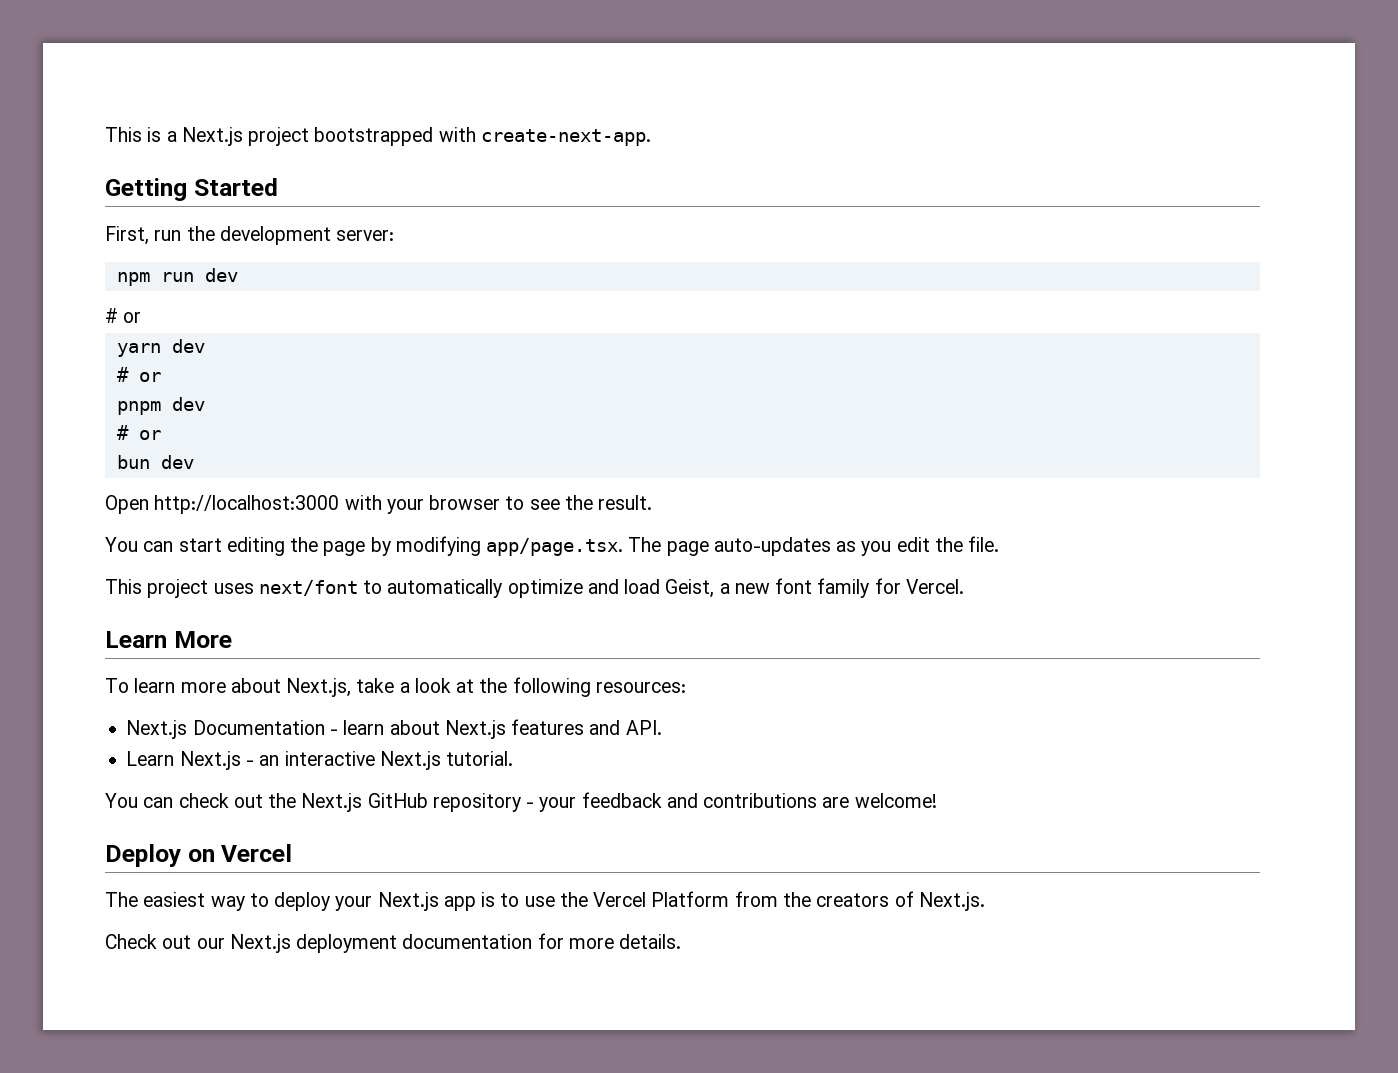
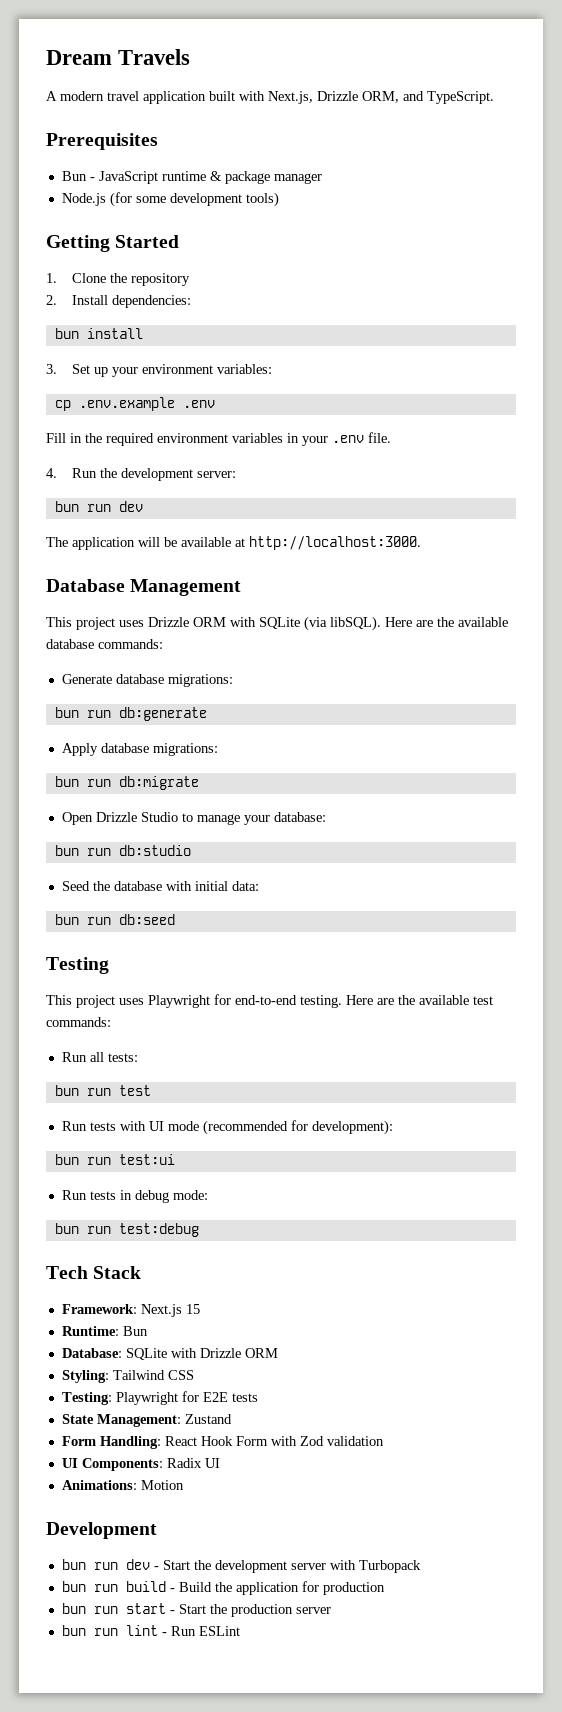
[105,127,651,146] [105,178,278,201] [105,226,182,245] This is a Next.js project bootstrapped with create-next-app. // Getting Started // First, run -> [46,49,191,65] [46,91,494,104] [46,133,158,150] [61,171,322,184] [61,192,279,207] [46,235,180,252] [46,273,190,286] [46,295,191,308] [54,328,143,339] [46,364,272,377] [54,397,215,411] [46,432,391,446] [46,468,97,478] Dream Travels // A modern travel application built with Next.js, Drizzle ORM, and TypeScript. // Prerequisites // Bun - JavaScript runtime & package manager // Node.js (for some development tools) // Getting Started // 1. Clone the repository // 2. Install dependencies: // bun install // 3. Set up your environment variables: // cp .env.example .env // Fill in the required environment variables in your .env file. // 4. Run
[116,272,150,286] npm -> [54,501,79,512] bun
[105,308,142,323] [116,339,205,357] [116,367,161,382] [116,397,205,415] [116,425,161,440] [116,455,194,469] [105,495,653,514] [105,536,1000,556] [105,578,964,598] [105,631,232,648] [105,677,686,697] [126,719,662,739] [126,751,514,770] [105,792,937,812] [105,844,293,867] [105,891,985,911] [105,933,682,953] # or // yarn dev // # or // pnpm dev // # or // bun dev // Open http://localhost:3000 with your browser to see the result. // You can start editing the page by modifying app/page.tsx. The page auto-updates as you edit the file. // This project uses next/font to automatically optimize and load Geist, a new font family for Vercel. // Learn More // To learn more about Next.js, take a look at the following resources: // Next.js Documentation - learn about Next.js features and API. // Learn Next.js - an interactive Next.js tutorial. // You can check out the Next.js GitHub repository - your feedback and contributions are welcome! // Deploy on Vercel // The easiest way to deploy your Next.js app is to use the Vercel Platform from the creators of Next.js. // Check out our Next.js deployment documentation for more details. -> [46,536,421,550] [46,579,242,596] [46,616,508,631] [46,639,163,649] [61,674,233,687] [54,707,207,721] [61,743,218,756] [54,776,199,790] [61,812,326,825] [54,845,191,856] [61,881,259,891] [54,914,175,925] [46,957,109,974] [46,994,493,1008] [46,1017,111,1027] [61,1052,138,1062] [54,1085,151,1096] [61,1120,393,1135] [54,1154,175,1165] [61,1190,208,1203] [54,1223,199,1237] [46,1266,142,1279] [61,1304,200,1317] [61,1326,148,1336] [61,1348,278,1360] [61,1370,194,1383] [61,1391,258,1405] [61,1414,232,1427] [61,1436,384,1449] [61,1458,220,1471] [61,1480,184,1490] [46,1522,157,1539] [61,1559,421,1573] [61,1581,385,1595] [61,1603,331,1617] [61,1625,240,1636] The application will be available at http://localhost:3000. // Database Management // This project uses Drizzle ORM with SQLite (via libSQL). Here are the available database commands: // Generate database migrations: // bun run db:generate // Apply database migrations: // bun run db:migrate // Open Drizzle Studio to manage your database: // bun run db:studio // Seed the database with initial data: // bun run db:seed // Testing // This project uses Playwright for end-to-end testing. Here are the available test commands: // Run all tests: // bun run test // Run tests with UI mode (recommended for development): // bun run test:ui // Run tests in debug mode: // bun run test:debug // Tech Stack // Framework: Next.js 15 // Runtime: Bun // Database: SQLite with Drizzle ORM // Styling: Tailwind CSS // Testing: Playwright for E2E tests // State Management: Zustand // Form Handling: React Hook Form with Zod validation // UI Components: Radix UI // Animations: Motion // Development // bun run dev - Start the development server with Turbopack // bun run build - Build the application for production // bun run start - Start the production server // bun run lint - Run ESLint

